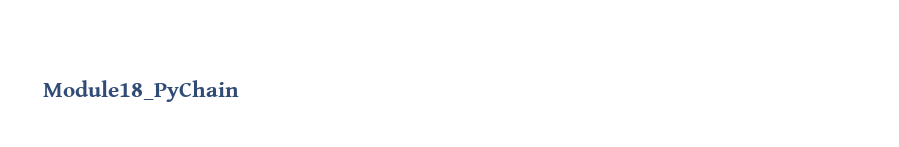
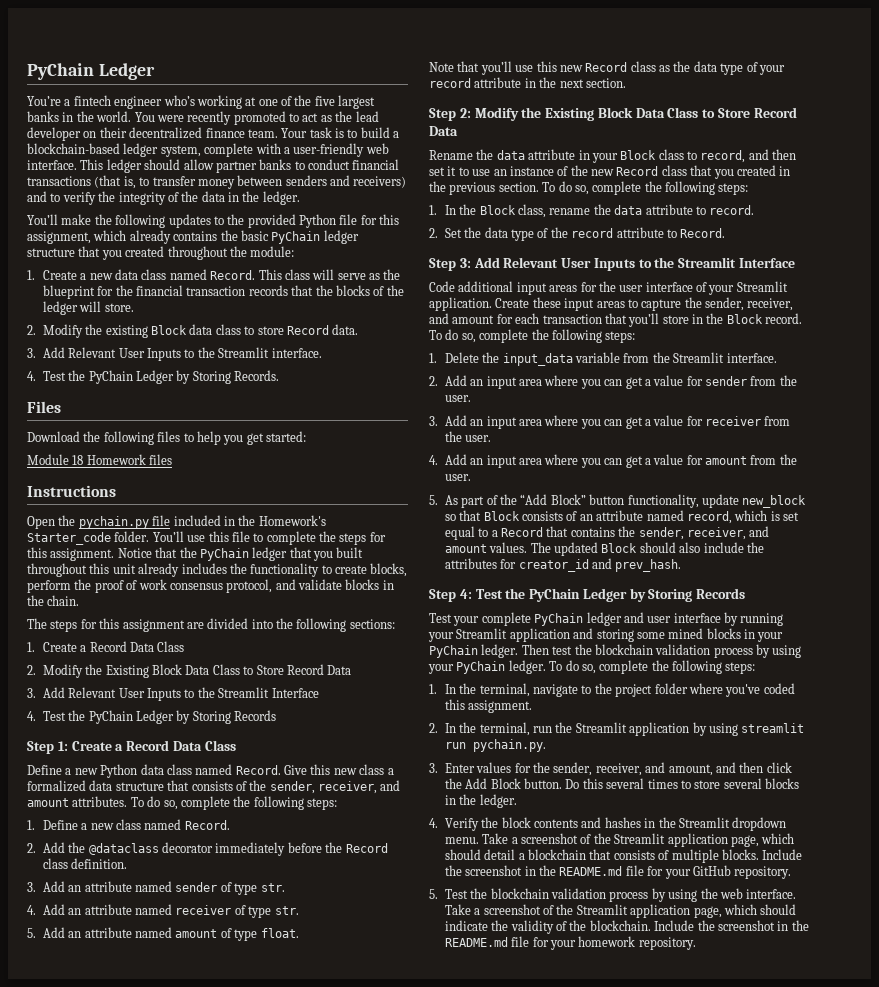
[43,80,239,102] Module18_PyChain -> [27,63,155,80] [27,95,376,109] [27,111,379,125] [27,127,400,141] [27,143,389,157] [27,159,400,173] [27,175,407,189] [27,191,300,205] [27,214,400,228] [27,230,359,244] [27,246,295,260] [27,269,401,280] [42,285,404,299] [42,301,134,315] [27,324,359,338] [27,347,322,361] [27,370,280,384] [27,401,61,413] [27,431,306,445] [27,454,173,465] [27,485,116,497] [27,515,326,529] [27,531,386,545] [27,547,364,561] [27,563,408,577] [27,579,394,593] [27,595,80,606] [27,618,395,632] [27,641,185,652] [27,664,352,678] [27,687,319,701] [27,710,277,724] [27,740,236,754] [27,764,394,778] [27,780,401,794] [27,796,337,810] [27,819,230,830] [27,842,388,856] [42,858,128,869] [27,881,285,895] [27,904,299,918] [27,927,299,941] [429,61,785,75] [429,77,626,88] [429,107,797,121] [429,126,458,136] [429,149,797,163] [429,165,791,179] [429,181,749,195] [429,204,755,218] [429,227,726,241] [429,257,796,271] [429,281,788,295] [429,297,794,311] [429,313,803,327] [429,329,636,343] [429,352,777,366] [429,375,797,389] [444,395,471,402] [429,415,791,429] [444,431,492,442] [429,454,797,468] [444,474,471,481] [429,494,807,508] [444,510,800,524] [444,526,770,540] [444,542,764,556] [444,558,682,572] [429,588,746,602] [429,612,784,626] [428,628,784,642] [429,644,802,658] [428,660,756,674] [429,683,795,697] [444,699,533,713] [429,722,805,736] [444,739,546,752] [429,762,792,776] [444,778,800,789] [444,794,517,808] [429,817,787,831] [444,833,795,847] [444,849,803,863] [444,865,792,879] [429,888,797,902] [444,904,797,918] [444,920,809,934] [444,936,696,950] PyChain Ledger // You’re a fintech engineer who’s working at one of the five largest banks in the world. You were recently promoted to act as the lead developer on their decentralized finance team. Your task is to build a blockchain-based ledger system, complete with a user-friendly web interface. This ledger should allow partner banks to conduct financial transactions (that is, to transfer money between senders and receivers) and to verify the integrity of the data in the ledger. // You’ll make the following updates to the provided Python file for this assignment, which already contains the basic PyChain ledger structure that you created throughout the module: // 1. Create a new data class named Record. This class will serve as the blueprint for the financial transaction records that the blocks of the ledger will store. // 2. Modify the existing Block data class to store Record data. // 3. Add Relevant User Inputs to the Streamlit interface. // 4. Test the PyChain Ledger by Storing Records. // Files // Download the following files to help you get started: // Module 18 Homework files // Instructions // Open the pychain.py file included in the Homework's Starter_code folder. You’ll use this file to complete the steps for this assignment. Notice that the PyChain ledger that you built throughout this unit already includes the functionality to create blocks, perform the proof of work consensus protocol, and validate blocks in the chain. // The steps for this assignment are divided into the following sections: // 1. Create a Record Data Class // 2. Modify the Existing Block Data Class to Store Record Data // 3. Add Relevant User Inputs to the Streamlit Interface // 4. Test the PyChain Ledger by Storing Records // Step 1: Create a Record Data Class // Define a new Python data class named Record. Give this new class a formalized data structure that consists of the sender, receiver, and amount attributes. To do so, complete the following steps: // 1. Define a new class named Record. // 2. Add the @dataclass decorator immediately before the Record class definition. // 3. Add an attribute named sender of type str. // 4. Add an attribute named receiver of type str. // 5. Add an attribute named amount of type float. // Note that you’ll use this new Record class as the data type of your record attribute in the next section. // Step 2: Modify the Existing Block Data Class to Store Record Data // Rename the data attribute in your Block class to record, and then set it to use an instance of the new Record class that you created in the previous section. To do so, complete the following steps: // 1. In the Block class, rename the data attribute to record. // 2. Set the data type of the record attribute to Record. // Step 3: Add Relevant User Inputs to the Streamlit Interface // Code additional input areas for the user interface of your Streamlit application. Create these input areas to capture the sender, receiver, and amount for each transaction that you’ll store in the Block record. To do so, complete the following steps: // 1. Delete the input_data variable from the Streamlit interface. // 2. Add an input area where you can get a value for sender from the user. // 3. Add an input area where you can get a value for receiver from the user. // 4. Add an input area where you can get a value for amount from the user. // 5. As part of the “Add Block” button functionality, update new_block so that Block consists of an attribute named record, which is set equal to a Record that contains the sender, receiver, and amount values. The updated Block should also include the attributes for creator_id and prev_hash. // Step 4: Test the PyChain Ledger by Storing Records // Test your complete PyChain ledger and user interface by running your Streamlit application and storing some mined blocks in your PyChain ledger. Then test the blockchain validation process by using your PyChain ledger. To do so, complete the following steps: // 1. In the terminal, navigate to the project folder where you've coded this assignment. // 2. In the terminal, run the Streamlit application by using streamlit run pychain.py. // 3. Enter values for the sender, receiver, and amount, and then click the Add Block button. Do this several times to store several blocks in the ledger. // 4. Verify the block contents and hashes in the Streamlit dropdown menu. Take a screenshot of the Streamlit application page, which should detail a blockchain that consists of multiple blocks. Include the screenshot in the README.md file for your GitHub repository. // 5. Test the blockchain validation process by using the web interface. Take a screenshot of the Streamlit application page, which should indicate the validity of the blockchain. Include the screenshot in the README.md file for your homework repository.

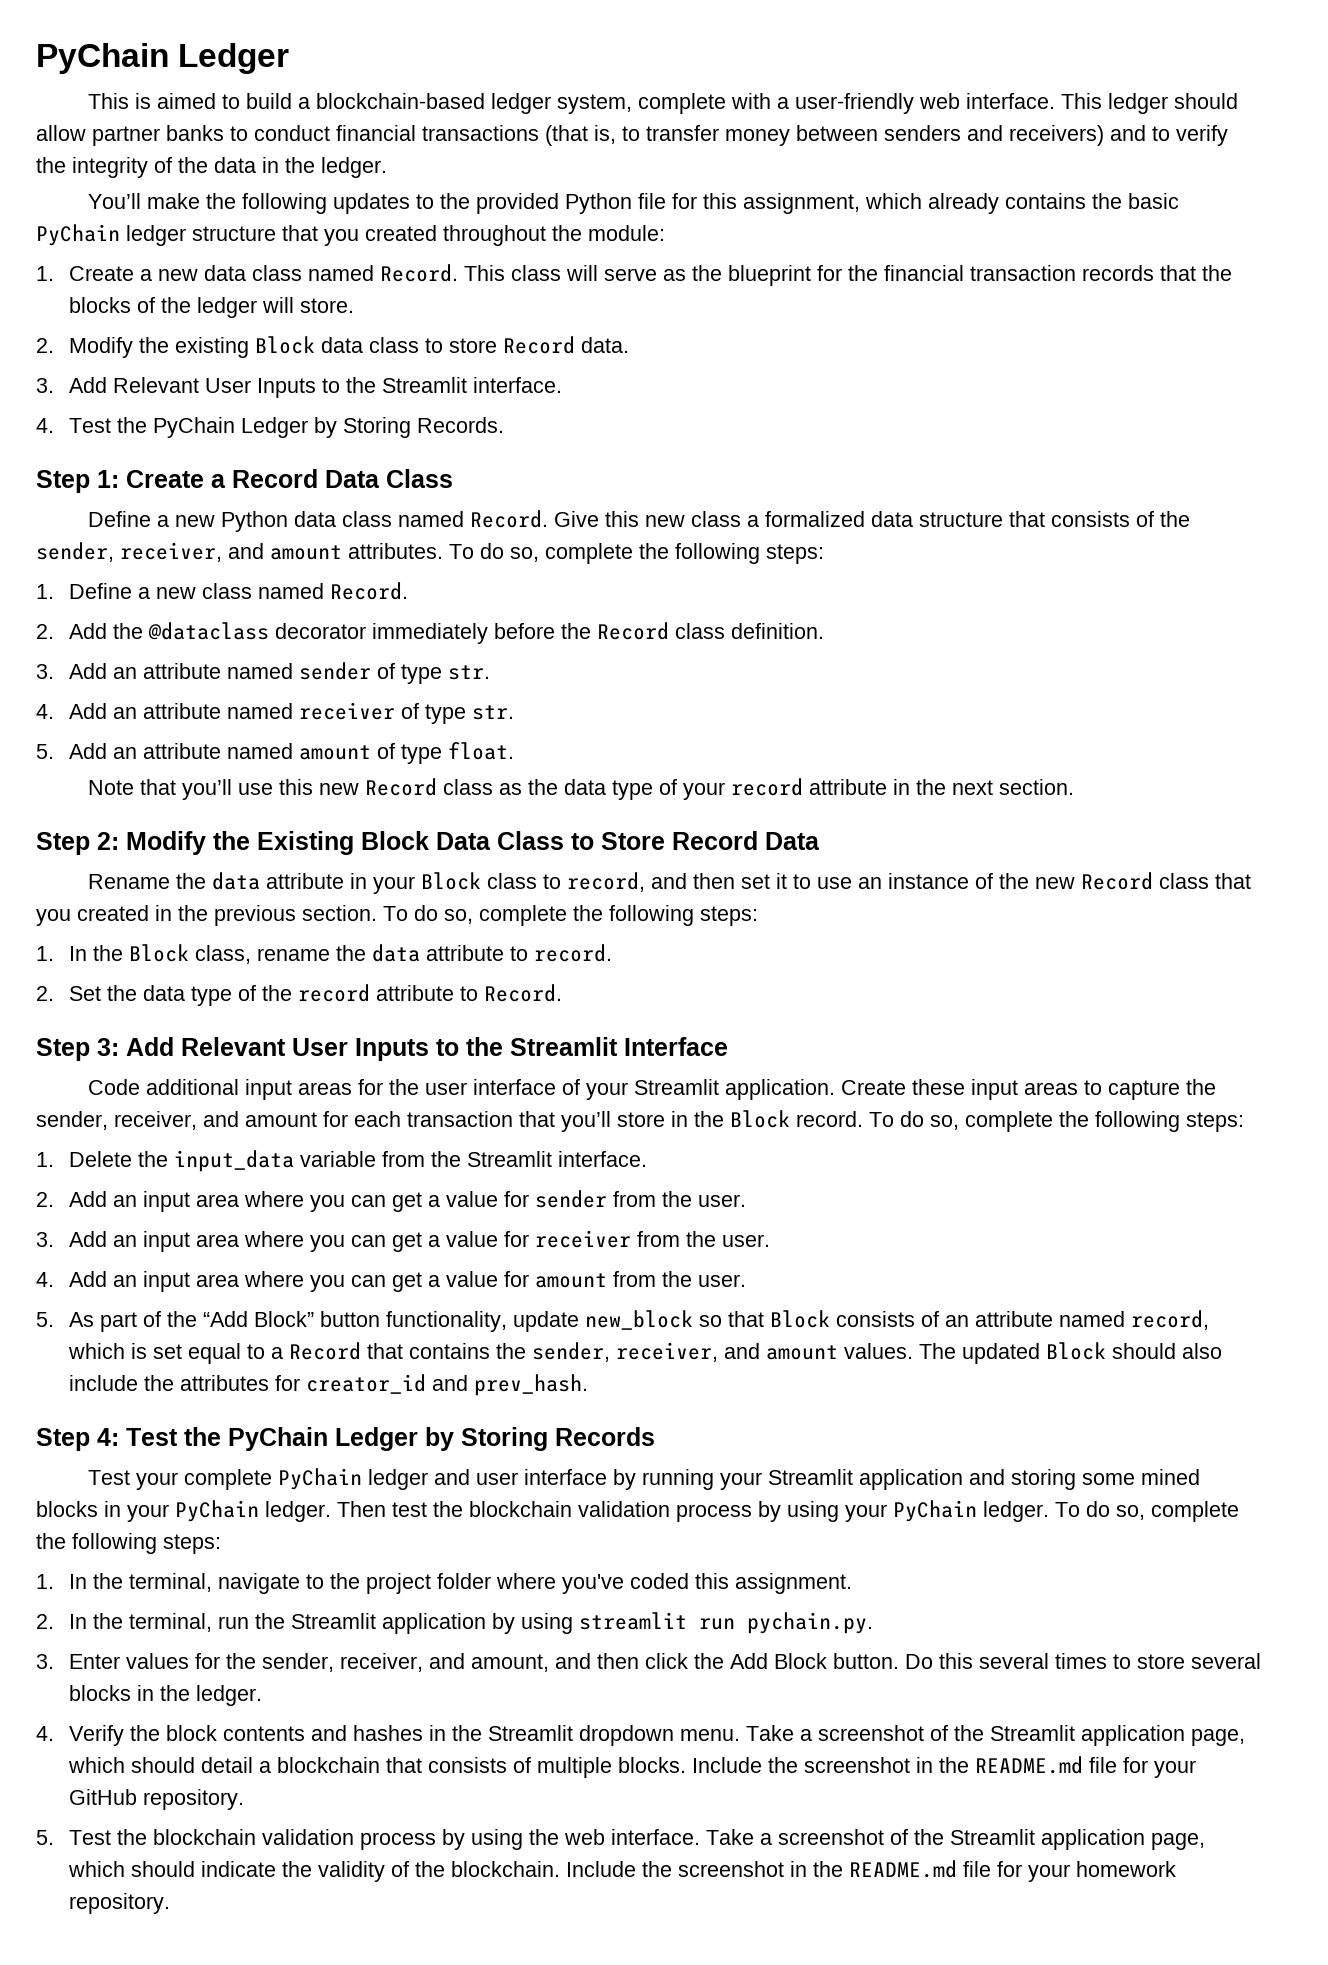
[27,95,376,109] [27,111,379,125] [27,127,344,141] You’re a fintech engineer who’s working at one of the five largest banks in the world. You were recently promoted to act as the lead developer on their decentralized finance team. Your task is -> [87,93,216,109] This is aimed
[27,401,61,413] [27,431,306,445] [27,454,173,465] [27,485,116,497] [27,515,326,529] [27,531,386,545] [27,547,364,561] [27,563,408,577] [27,579,394,593] [27,595,80,606] [27,618,395,632] [27,641,185,652] [27,664,352,678] [27,687,319,701] [27,710,277,724] // Files // Download the following files to help you get started: // Module 18 Homework files // Instructions // Open the pychain.py file included in the Homework's Starter_code folder. You’ll use this file to complete the steps for this assignment. Notice that the PyChain ledger that you built throughout this unit already includes the functionality to create blocks, perform the proof of work consensus protocol, and validate blocks in the chain. // The steps for this assignment are divided into the following sections: // 1. Create a Record Data Class // 2. Modify the Existing Block Data Class to Store Record Data // 3. Add Relevant User Inputs to the Streamlit Interface // 4. Test the PyChain Ledger by Storing Records -> (504, 425) none

